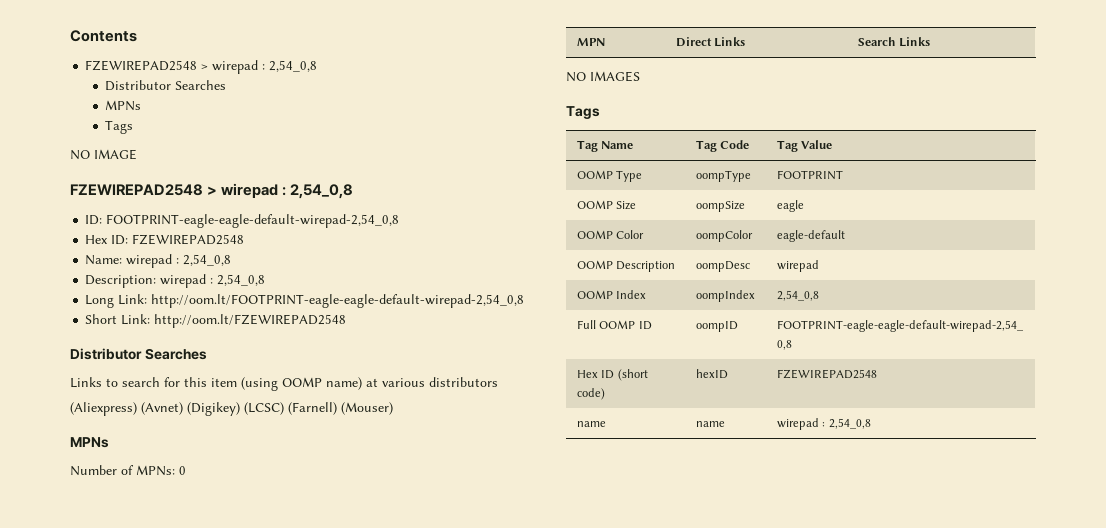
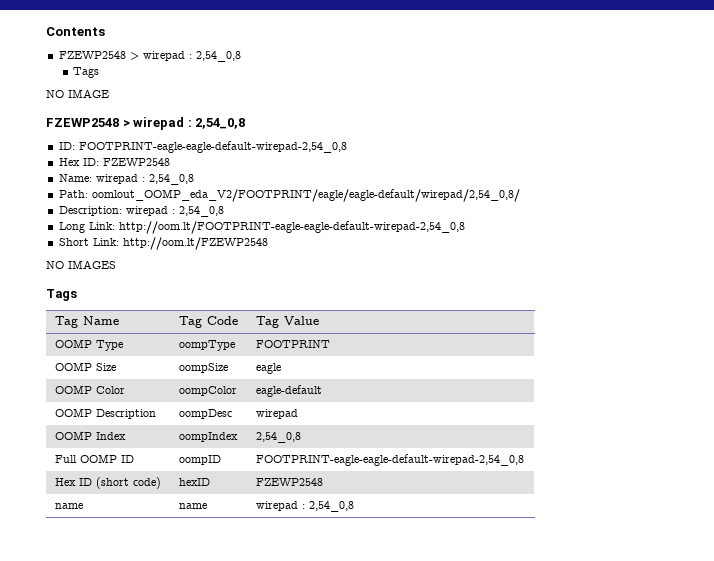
[85,60,318,74] [105,80,227,91] [105,100,142,111] FZEWIREPAD2548 > wirepad : 2,54_0,8 // Distributor Searches // MPNs -> [58,51,241,62] FZEWP2548 > wirepad : 2,54_0,8
[70,184,203,196] FZEWIREPAD2548 -> [46,118,119,127] FZEWP2548
[132,234,245,245] FZEWIREPAD2548 -> [102,158,170,166] FZEWP2548
(232, 260) none -> [58,189,520,202] // Path: oomlout_OOMP_eda_V2/FOOTPRINT/eagle/eagle-default/wirepad/2,54_0,8/
[154,314,347,328] [70,348,207,360] [70,377,498,391] [70,402,393,416] [70,437,109,448] [70,465,186,476] [576,38,605,46] [675,37,746,47] [857,37,931,47] http://oom.lt/FZEWIREPAD2548 // Distributor Searches // Links to search for this item (using OOMP name) at various distributors // (Aliexpress) (Avnet) (Digikey) (LCSC) (Farnell) (Mouser) // MPNs // Number of MPNs: 0 // MPN | Direct Links | Search Links -> [122,237,268,250] http://oom.lt/FZEWP2548
[776,369,877,379] FZEWIREPAD2548 -> [255,478,323,486] FZEWP2548

